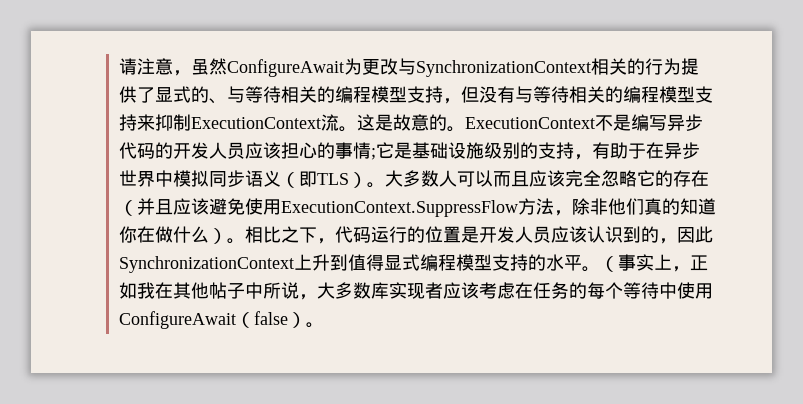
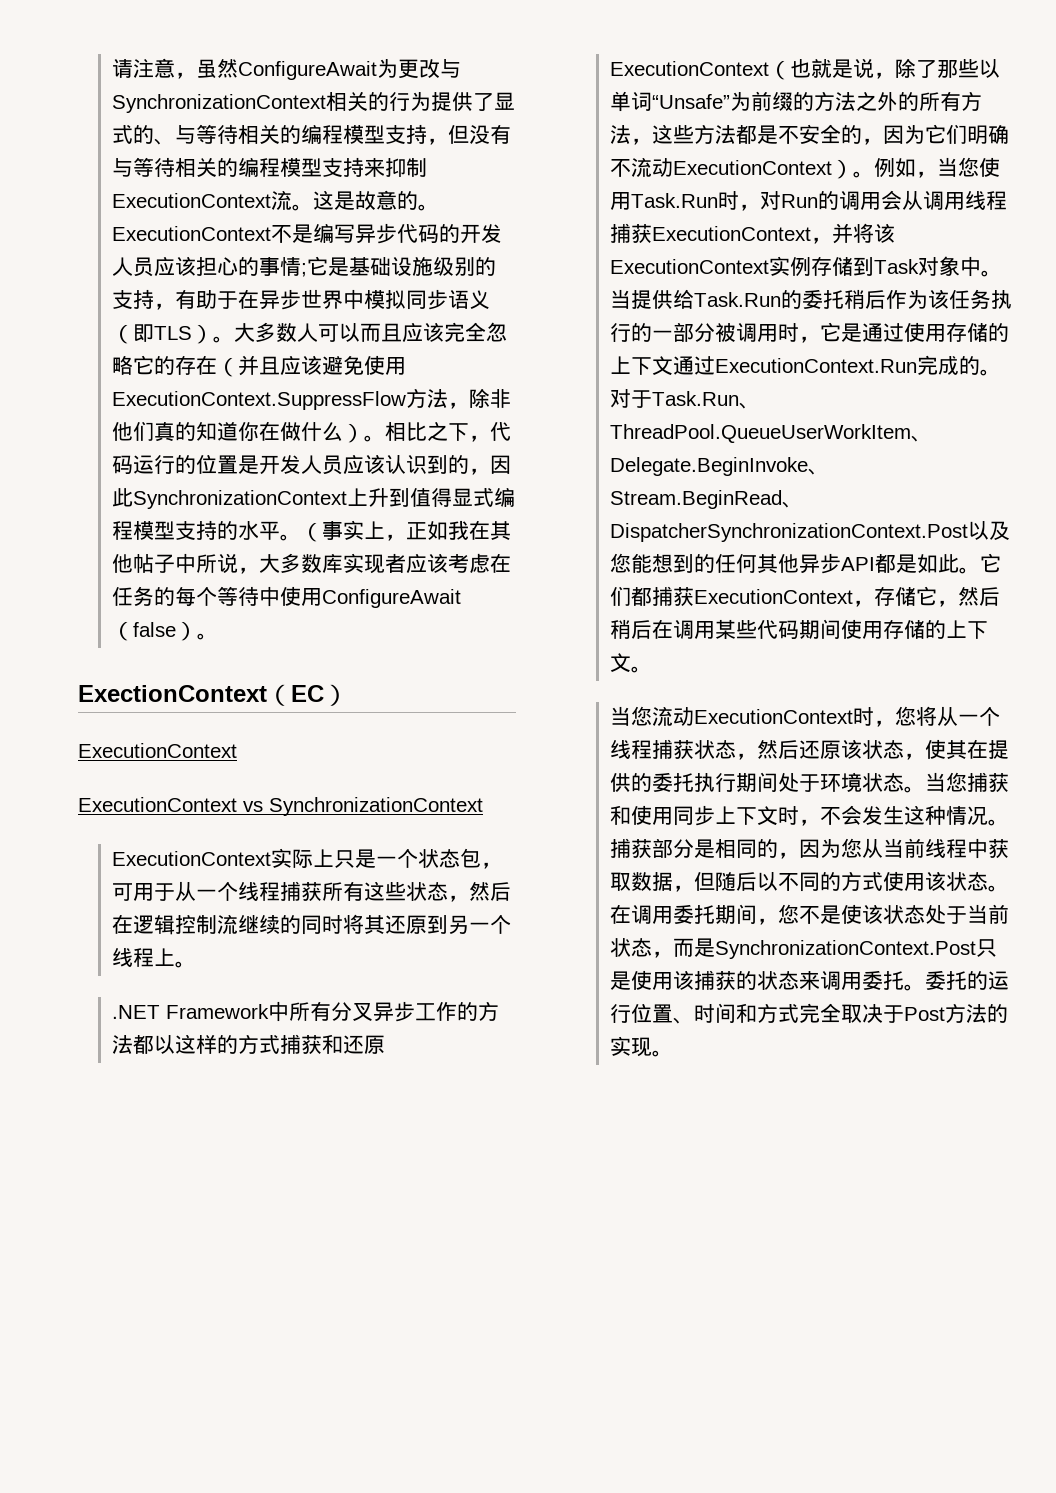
(324, 325) none -> [78,684,348,706] [78,743,237,758] [78,797,483,816] [112,848,503,869] [112,881,512,902] [112,914,512,935] [112,948,197,968] [112,1001,500,1022] [112,1034,386,1055] [610,58,1001,80] [610,91,983,112] [610,124,1010,145] [610,157,1001,179] [610,190,1008,211] [610,223,896,244] [610,256,1003,277] [610,289,1013,309] [610,322,1010,343] [610,355,1002,376] [610,389,761,409] [610,424,933,443] [610,457,830,476] [610,490,804,509] [610,521,1011,542] [610,553,1002,574] [610,586,1001,607] [610,619,989,639] [610,653,653,673] [610,706,1001,727] [610,739,1010,760] [610,772,1010,793] [610,805,1010,826] [610,838,1010,859] [610,871,1010,892] [610,904,1010,925] [610,938,998,959] [610,970,1010,991] [610,1003,1009,1024] [610,1036,674,1057] // ExectionContext（EC） // ExecutionContext // ExecutionContext vs SynchronizationContext // ExecutionContext实际上只是一个状态包，可用于从一个线程捕获所有这些状态，然后在逻辑控制流继续的同时将其还原到另一个线程上。 // .NET Framework中所有分叉异步工作的方法都以这样的方式捕获和还原ExecutionContext（也就是说，除了那些以单词“Unsafe”为前缀的方法之外的所有方法，这些方法都是不安全的，因为它们明确不流动ExecutionContext）。例如，当您使用Task.Run时，对Run的调用会从调用线程捕获ExecutionContext，并将该ExecutionContext实例存储到Task对象中。当提供给Task.Run的委托稍后作为该任务执行的一部分被调用时，它是通过使用存储的上下文通过ExecutionContext.Run完成的。对于Task.Run、ThreadPool.QueueUserWorkItem、Delegate.BeginInvoke、Stream.BeginRead、DispatcherSynchronizationContext.Post以及您能想到的任何其他异步API都是如此。它们都捕获ExecutionContext，存储它，然后稍后在调用某些代码期间使用存储的上下文。 // 当您流动ExecutionContext时，您将从一个线程捕获状态，然后还原该状态，使其在提供的委托执行期间处于环境状态。当您捕获和使用同步上下文时，不会发生这种情况。捕获部分是相同的，因为您从当前线程中获取数据，但随后以不同的方式使用该状态。在调用委托期间，您不是使该状态处于当前状态，而是SynchronizationContext.Post只是使用该捕获的状态来调用委托。委托的运行位置、时间和方式完全取决于Post方法的实现。

